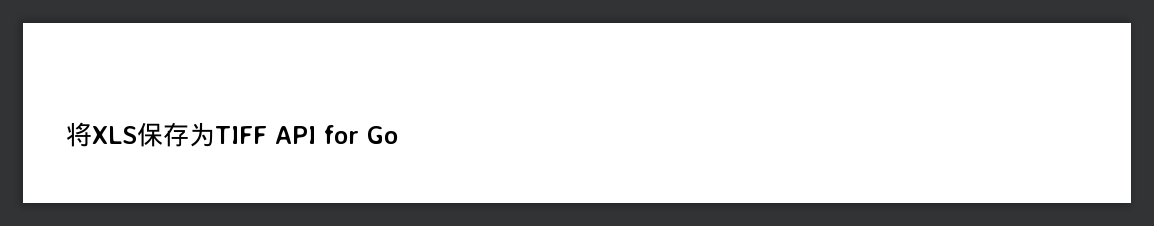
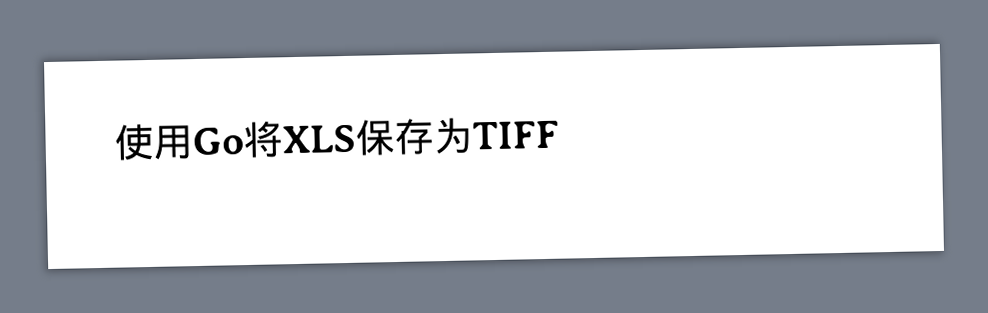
(66, 134) none -> [114,123,244,161] 使用Go
[275,125,398,144] API for Go -> (559, 135) none

